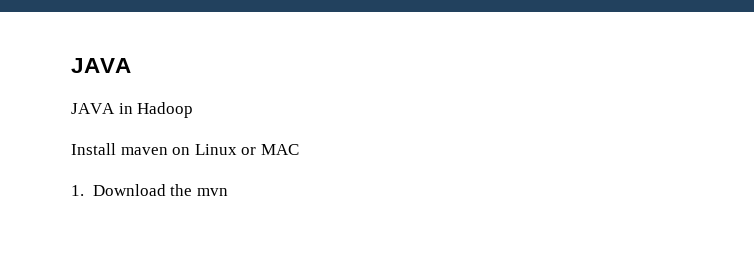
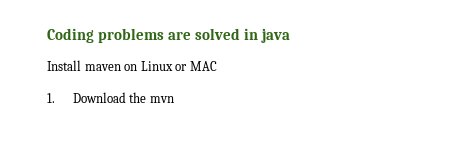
[71,58,131,73] [71,102,194,118] JAVA // JAVA in Hadoop -> [47,28,291,43] Coding problems are solved in java

